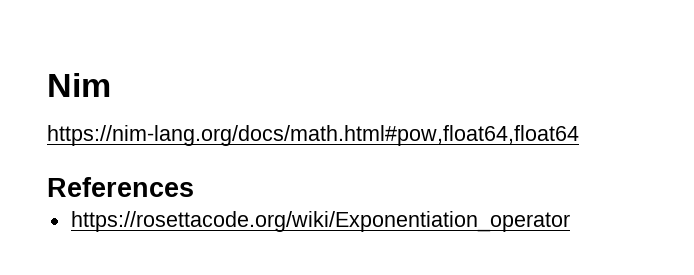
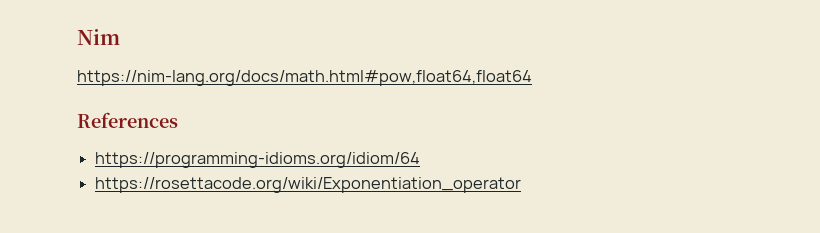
(194, 187) none -> [95,152,421,168] // https://programming-idioms.org/idiom/64

